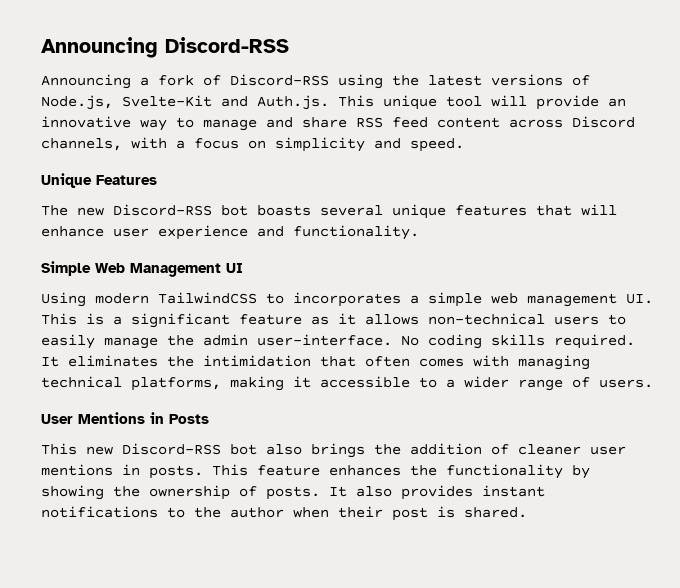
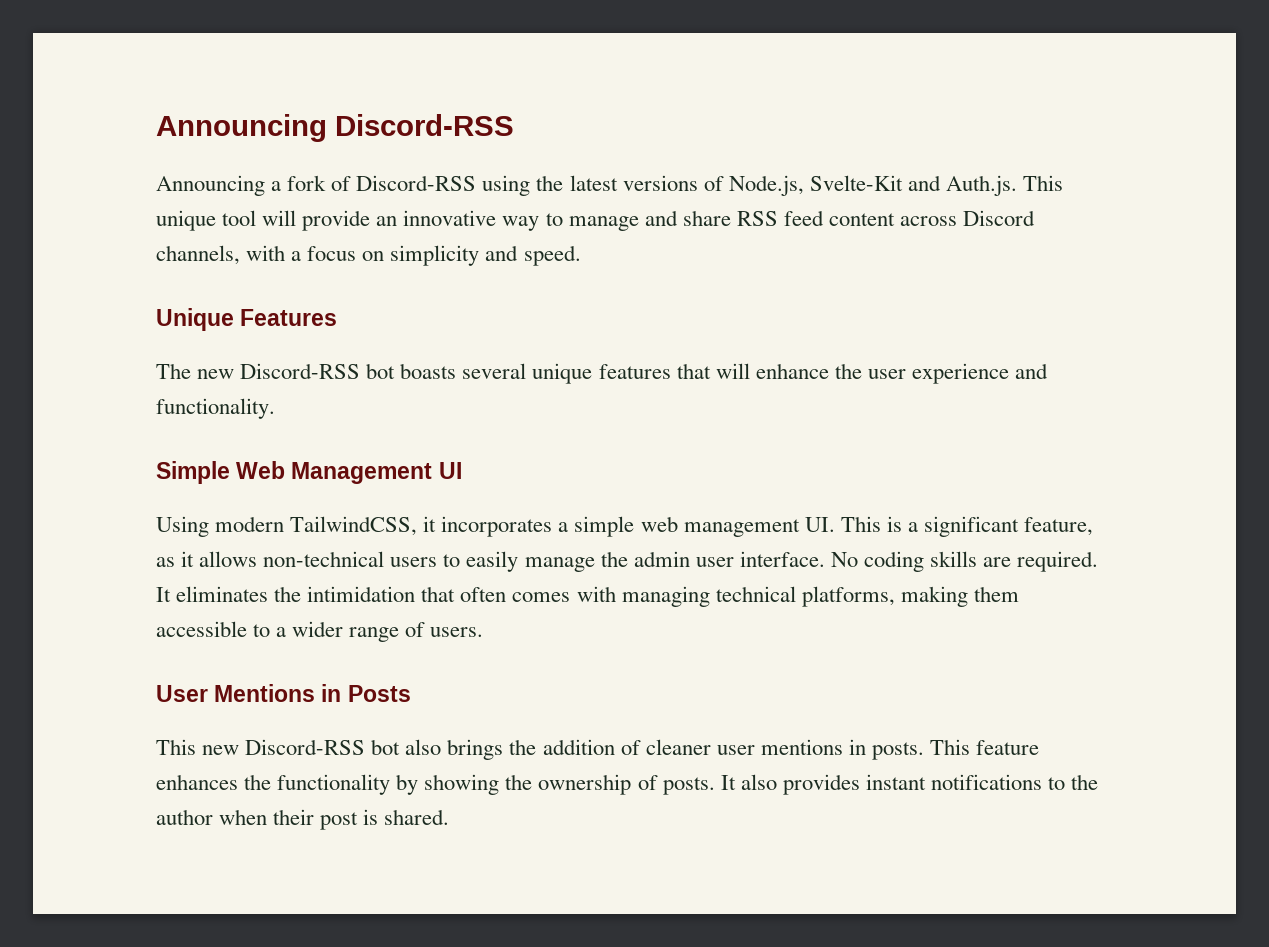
(104, 231) none -> [834,363,862,379] the
[158,292,284,304] TailwindCSS to -> [290,516,437,536] TailwindCSS, it
[239,314,302,325] feature -> [1024,517,1094,536] feature,
[257,334,392,346] user-interface. -> [695,551,825,567] user interface.
(545, 340) none -> [983,557,1012,567] are
[293,376,311,388] it -> [973,586,1019,602] them

